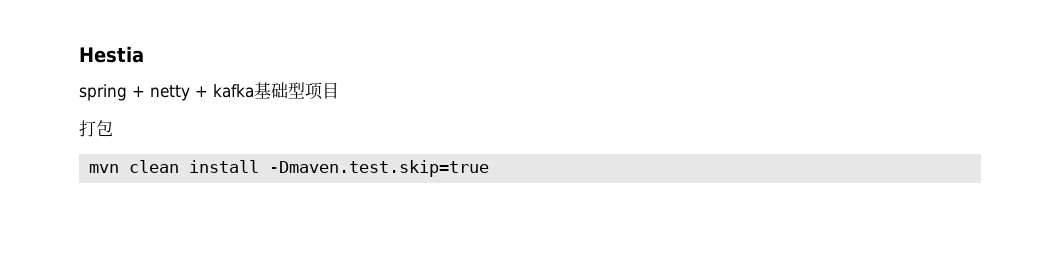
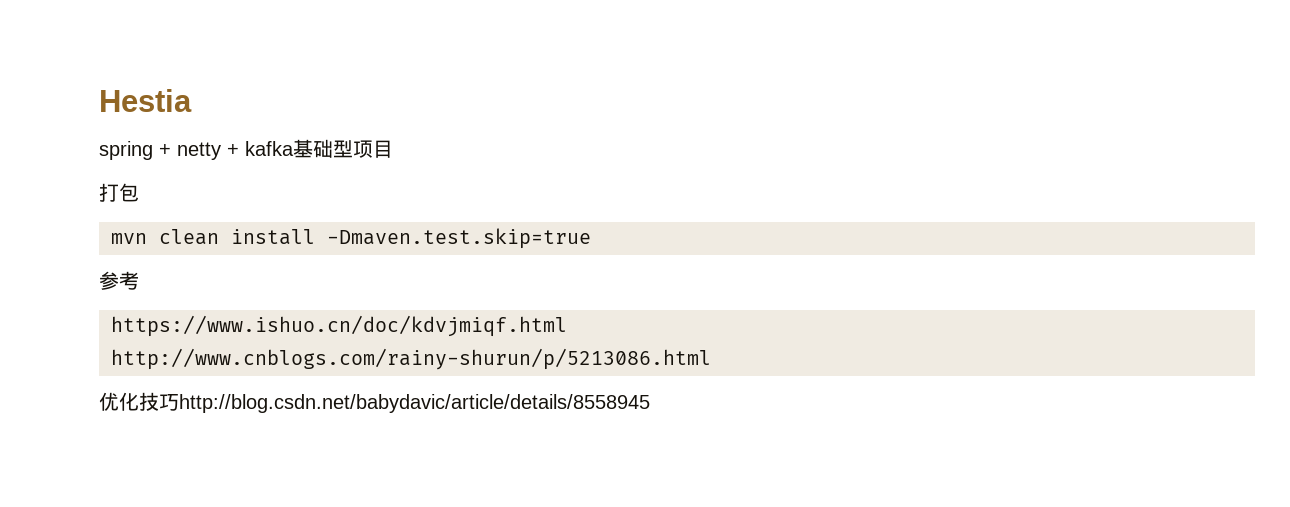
(490, 168) none -> [99,271,139,290] [111,315,567,337] [111,348,711,370] [99,392,650,413] // 参考 // https://www.ishuo.cn/doc/kdvjmiqf.html // http://www.cnblogs.com/rainy-shurun/p/5213086.html // 优化技巧http://blog.csdn.net/babydavic/article/details/8558945

